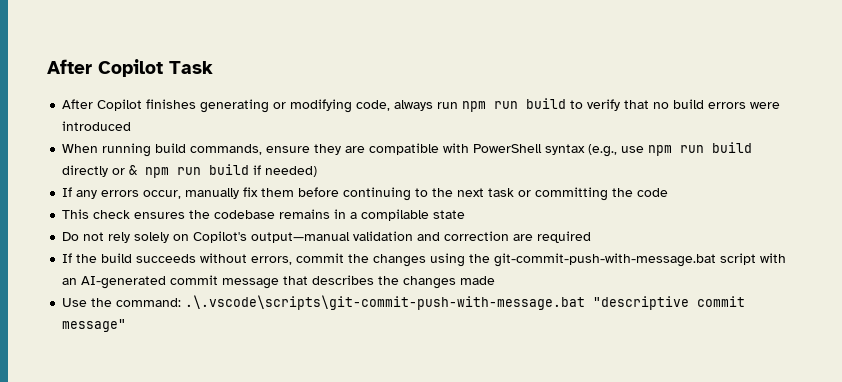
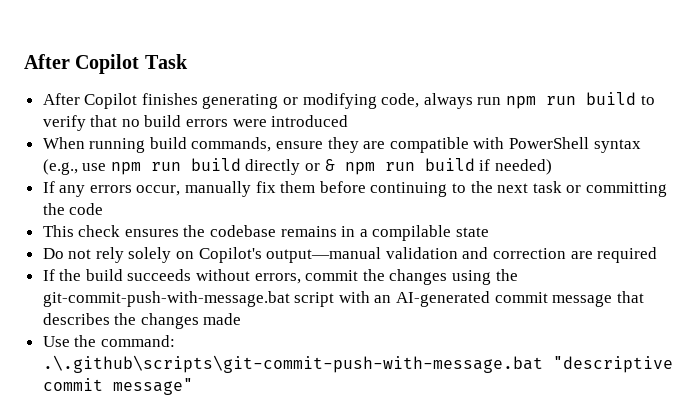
[185,295,586,310] .\.vscode\scripts\git-commit-push-with-message.bat -> [42,355,543,373] .\.github\scripts\git-commit-push-with-message.bat

